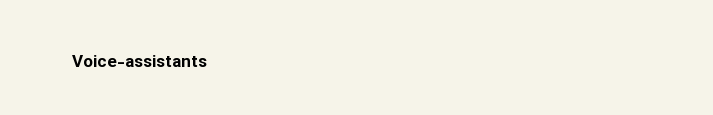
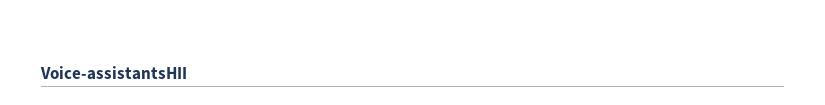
[72,55,207,67] Voice-assistants -> [40,66,187,80] Voice-assistantsHII

